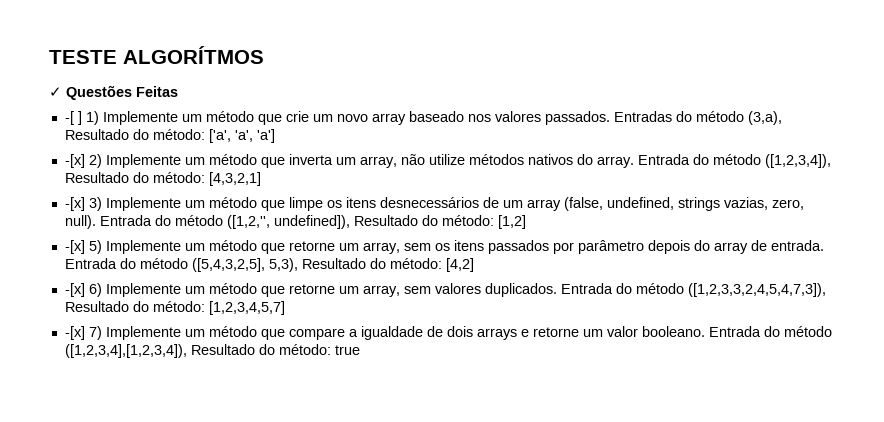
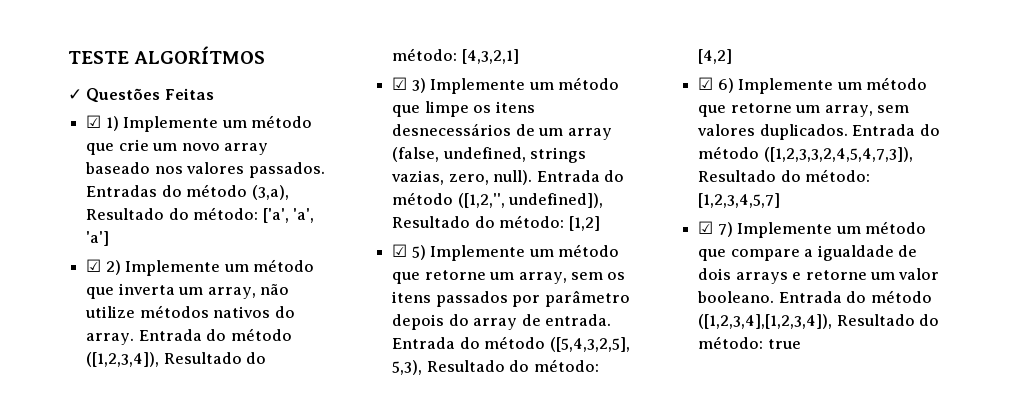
[64,111,82,125] -[ ] -> [86,115,102,128] ☑
[64,154,85,168] -[x] -> [86,259,102,272] ☑
[64,197,85,211] -[x] -> [392,77,408,90] ☑
[64,240,85,254] -[x] -> [392,244,408,257] ☑
[64,283,85,297] -[x] -> [698,77,714,90] ☑
[64,326,85,340] -[x] -> [698,221,714,234] ☑

